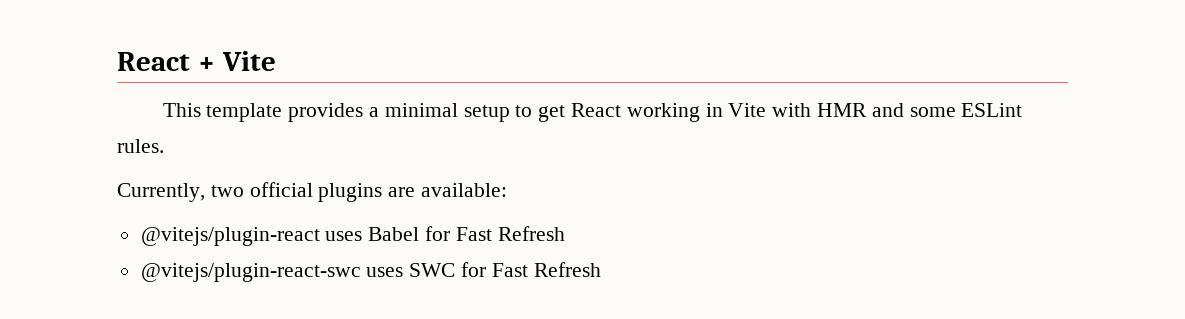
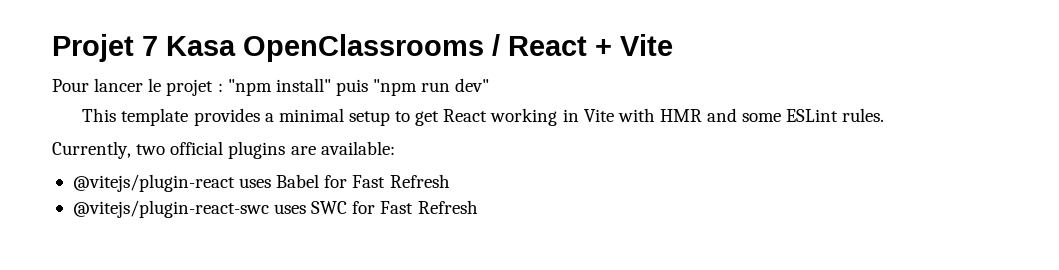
[117,51,276,71] React + Vite -> [52,34,673,62] [52,78,490,96] Projet 7 Kasa OpenClassrooms / React + Vite // Pour lancer le projet : "npm install" puis "npm run dev"

